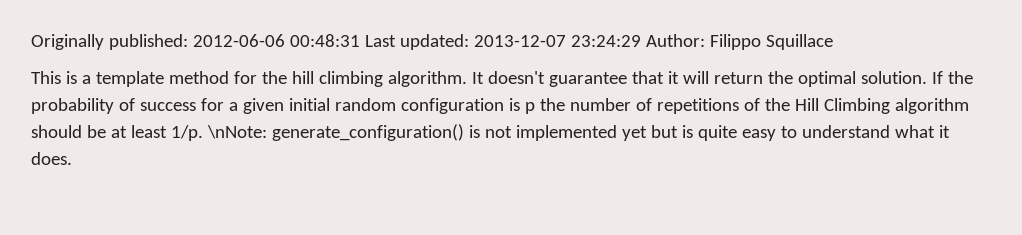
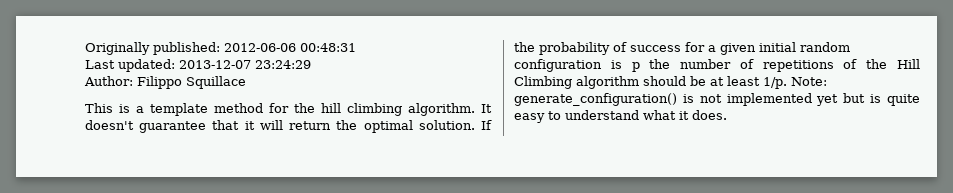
(360, 40) none -> (356, 47) //
(641, 41) none -> (311, 64) //
[206,125,267,139] \nNote: -> [791,77,827,86] Note:

